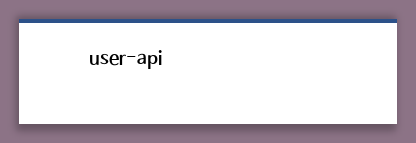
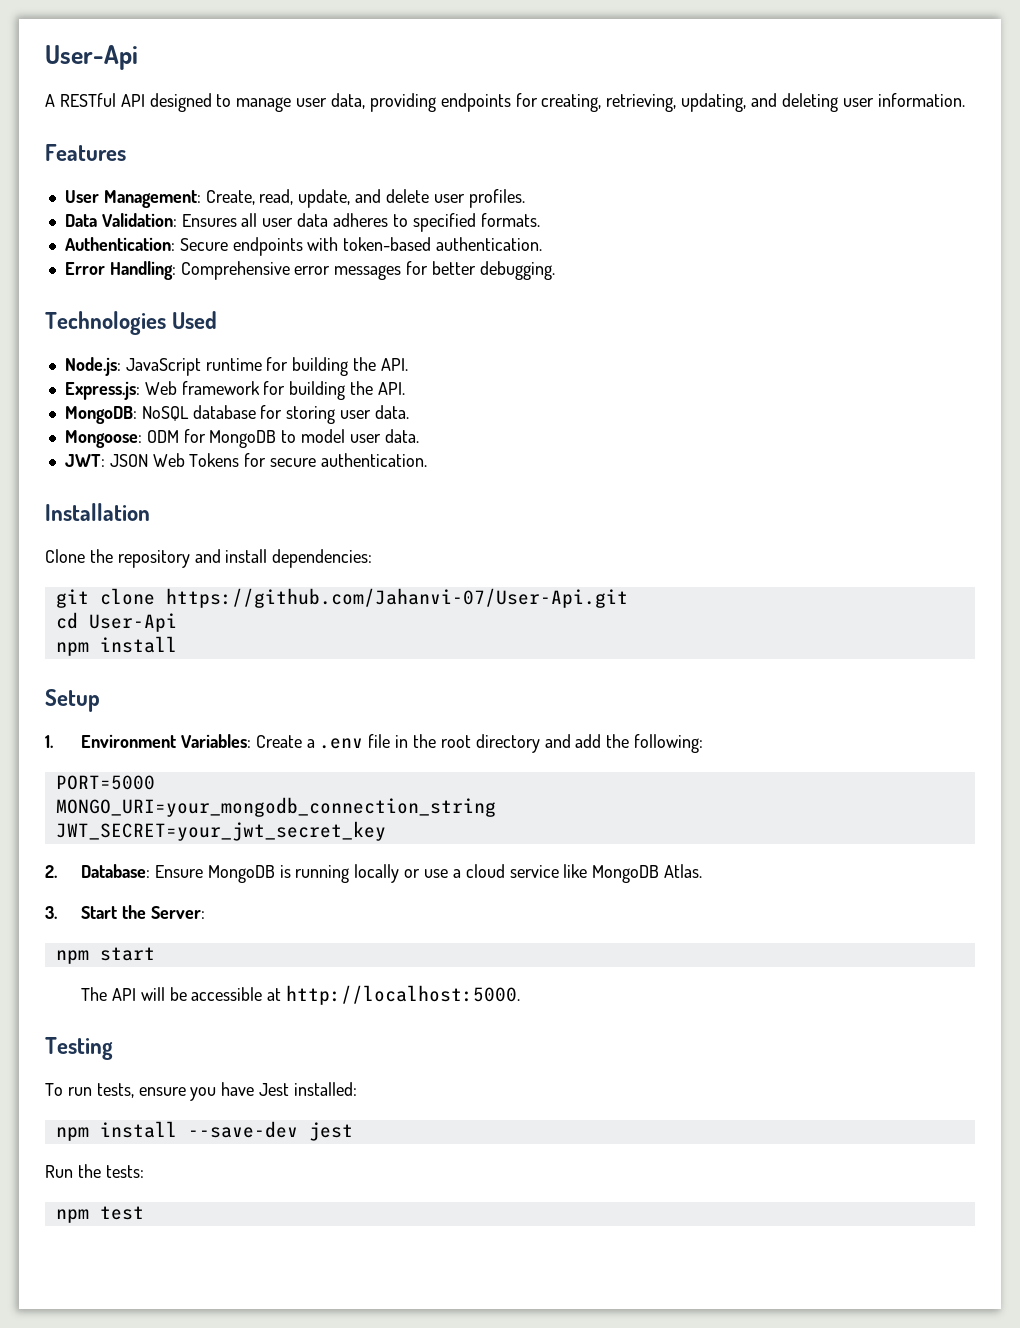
[89,50,162,69] user-api -> [45,45,138,70] [45,93,965,112] [45,144,126,161] [64,189,525,208] [64,213,540,232] [64,237,543,256] [64,261,555,280] [45,311,218,335] [64,357,408,376] [64,381,405,400] [64,405,409,424] [64,429,419,448] [64,453,427,467] [45,503,150,521] [45,549,373,568] [55,588,628,608] [55,612,177,632] [55,636,177,656] [45,689,100,712] [45,734,704,753] [55,775,155,790] [55,797,496,817] [55,821,386,841] [45,864,703,883] [45,905,205,919] [55,947,155,964] [80,985,521,1005] [45,1037,113,1060] [45,1082,358,1101] [55,1121,353,1141] [45,1164,144,1178] [55,1206,144,1223] User-Api // A RESTful API designed to manage user data, providing endpoints for creating, retrieving, updating, and deleting user information. // Features // User Management: Create, read, update, and delete user profiles. // Data Validation: Ensures all user data adheres to specified formats. // Authentication: Secure endpoints with token-based authentication. // Error Handling: Comprehensive error messages for better debugging. // Technologies Used // Node.js: JavaScript runtime for building the API. // Express.js: Web framework for building the API. // MongoDB: NoSQL database for storing user data. // Mongoose: ODM for MongoDB to model user data. // JWT: JSON Web Tokens for secure authentication. // Installation // Clone the repository and install dependencies: // git clone https://github.com/Jahanvi-07/User-Api.git // cd User-Api // npm install // Setup // 1. Environment Variables: Create a .env file in the root directory and add the following: // PORT=5000 // MONGO_URI=your_mongodb_connection_string // JWT_SECRET=your_jwt_secret_key // 2. Database: Ensure MongoDB is running locally or use a cloud service like MongoDB Atlas. // 3. Start the Server: // npm start // The API will be accessible at http://localhost:5000. // Testing // To run tests, ensure you have Jest installed: // npm install --save-dev jest // Run the tests: // npm test

